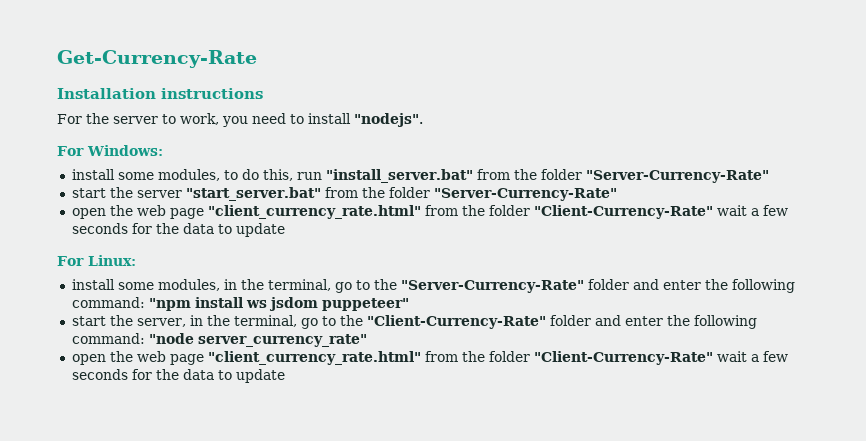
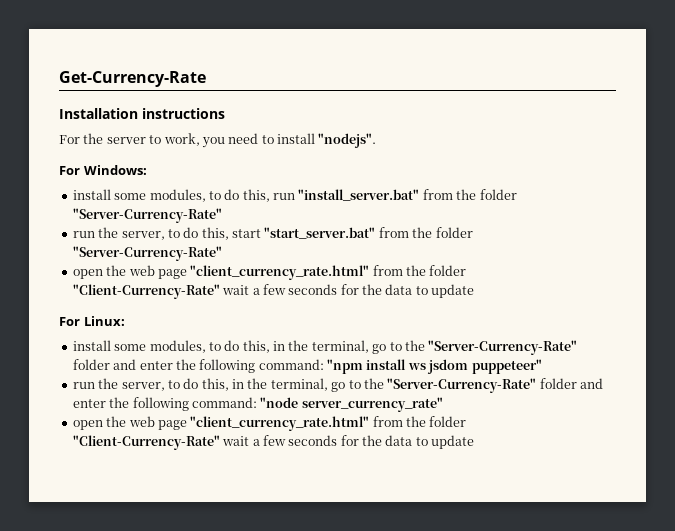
[71,187,182,198] start the server -> [72,227,261,240] run the server, to do this, start
(220, 285) none -> [208,340,270,353] to do this,
[71,315,546,329] start the server, in the terminal, go to the "Client-Currency-Rate" -> [72,378,537,393] run the server, to do this, in the terminal, go to the "Server-Currency-Rate"

